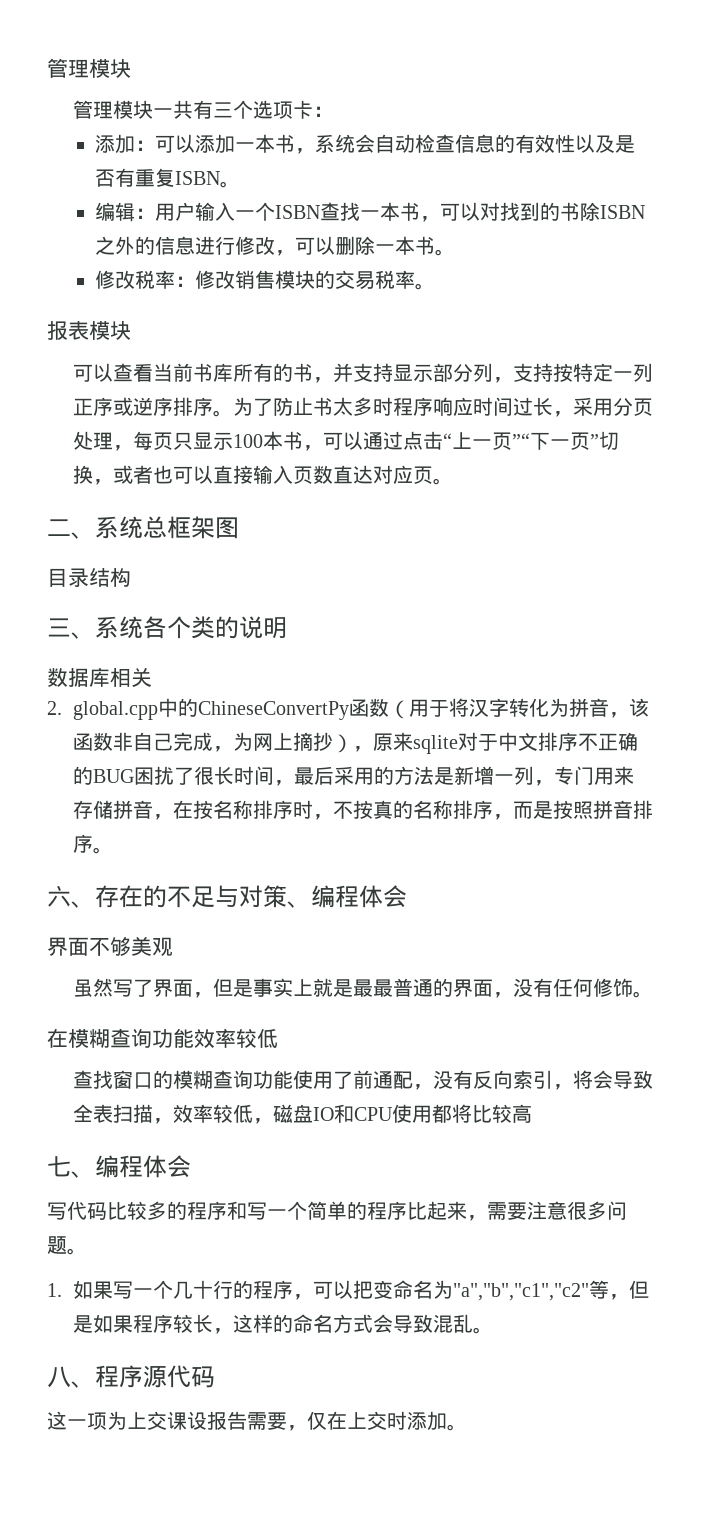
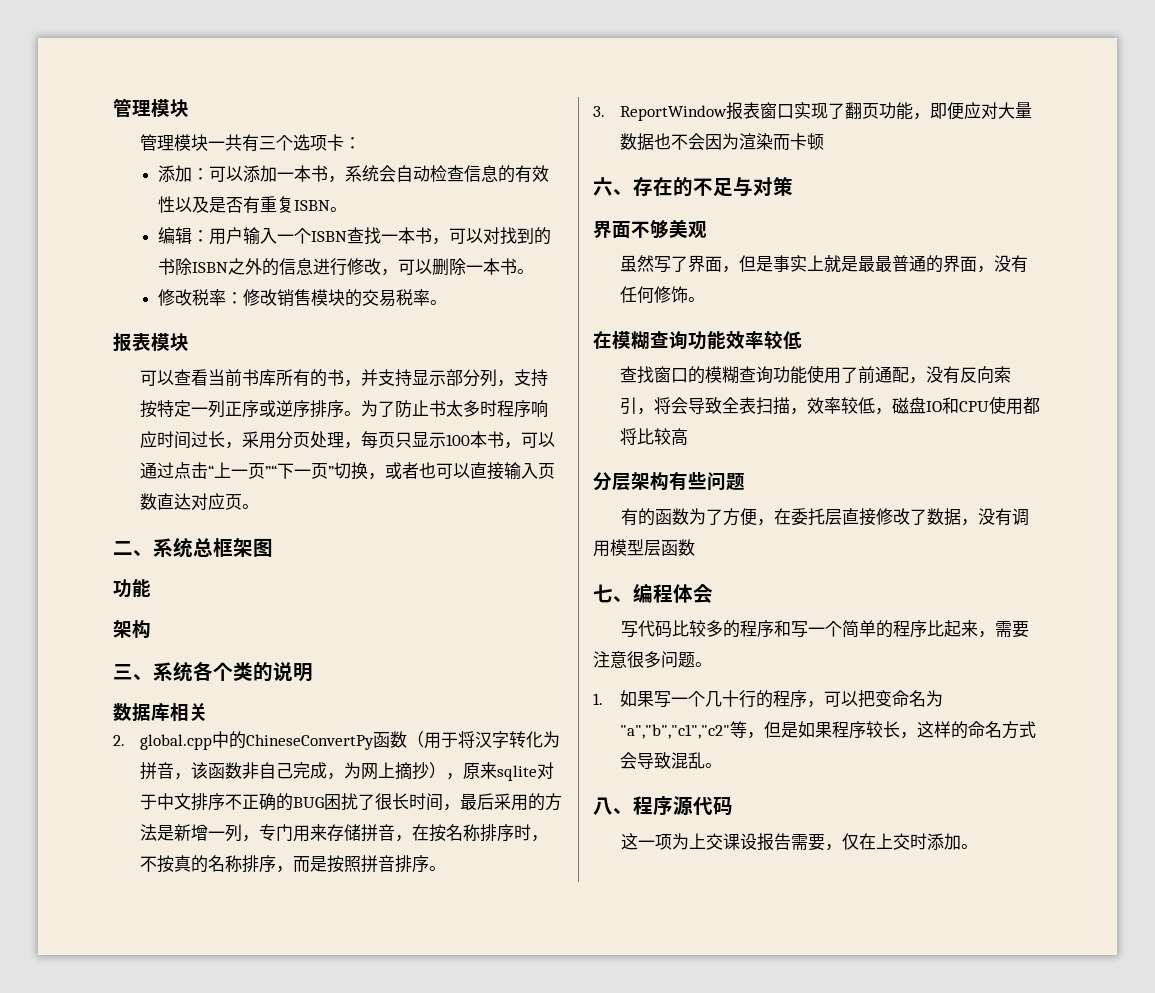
[47,568,110,587] 目录结 -> [113,579,151,598] [113,620,132,638] 功能 // 架
(114, 850) none -> [593,102,1032,121] [619,133,824,151] // 3. ReportWindow报表窗口实现了翻页功能，即便应对大量数据也不会因为渲染而卡顿
[287,885,407,908] 、编程体会 -> (793, 186) none
(533, 1113) none -> [593,472,745,491] [621,508,1030,526] [593,539,695,557] // 分层架构有些问题 // 有的函数为了方便，在委托层直接修改了数据，没有调用模型层函数

